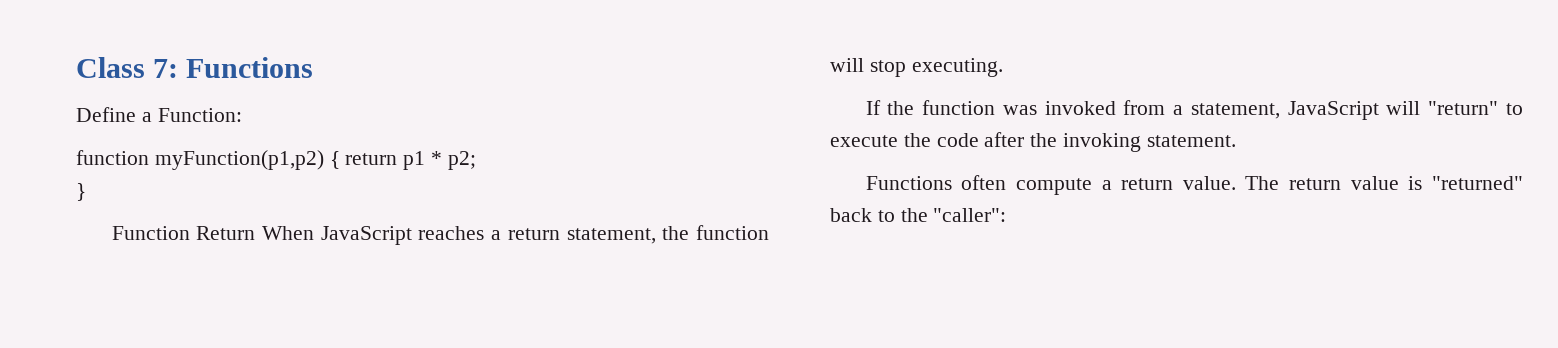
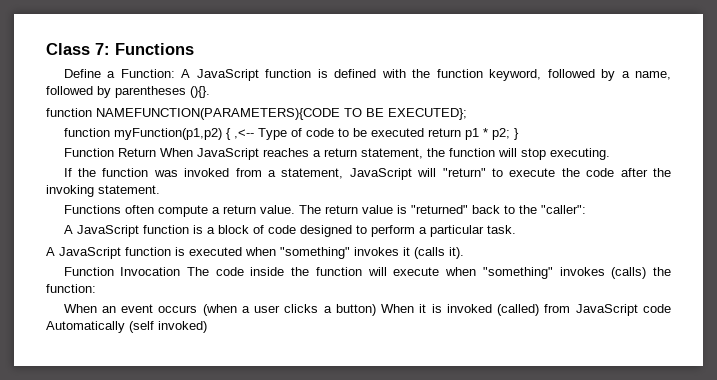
[76,150,340,170] // function myFunction(p1,p2) { -> [181,69,672,81] [46,86,210,98] [46,108,467,120] [63,128,424,140] A JavaScript function is defined with the function keyword, followed by a name, followed by parentheses (){}. // function NAMEFUNCTION(PARAMETERS){CODE TO BE EXECUTED}; // function myFunction(p1,p2) { ,<-- Type of code to be executed
(476, 160) // -> (510, 134) none
(1007, 215) none -> [63,225,516,237] [46,247,464,259] [63,267,672,279] [46,284,96,293] [63,304,671,316] [46,321,207,333] // A JavaScript function is a block of code designed to perform a particular task. // A JavaScript function is executed when "something" invokes it (calls it). // Function Invocation The code inside the function will execute when "something" invokes (calls) the function: // When an event occurs (when a user clicks a button) When it is invoked (called) from JavaScript code Automatically (self invoked)

